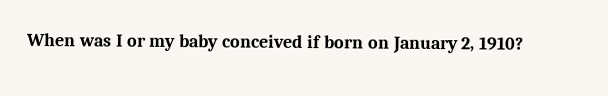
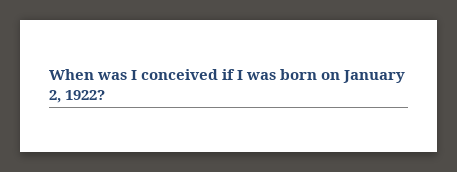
[126,34,323,52] or my baby conceived if -> [141,69,277,80] conceived if I was
[478,36,525,51] 1910? -> [65,90,106,100] 1922?

